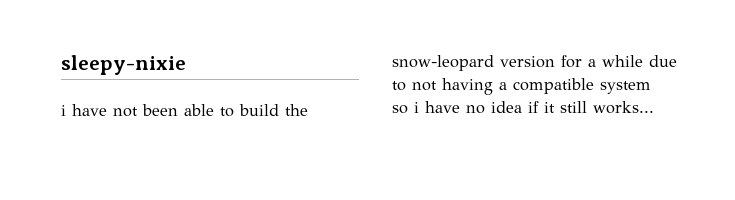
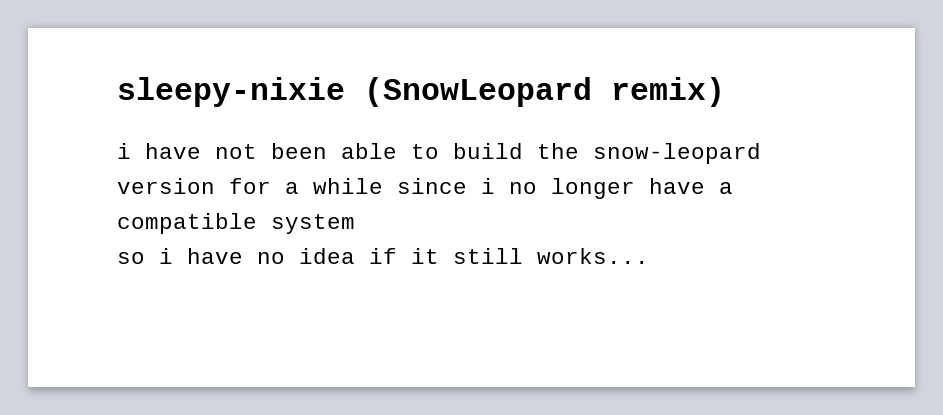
(186, 65) none -> [364,77,725,107] (SnowLeopard remix)
[649,55,677,67] [392,78,493,95] due to not having -> [397,178,705,199] since i no longer have

